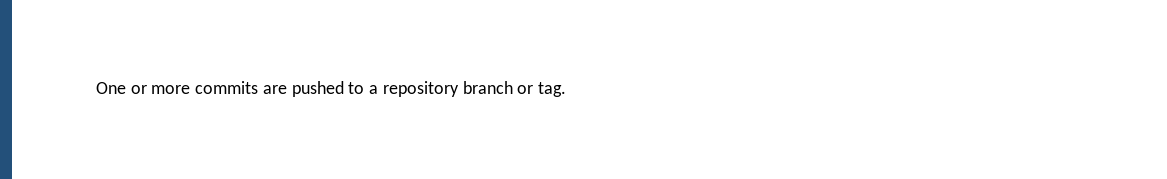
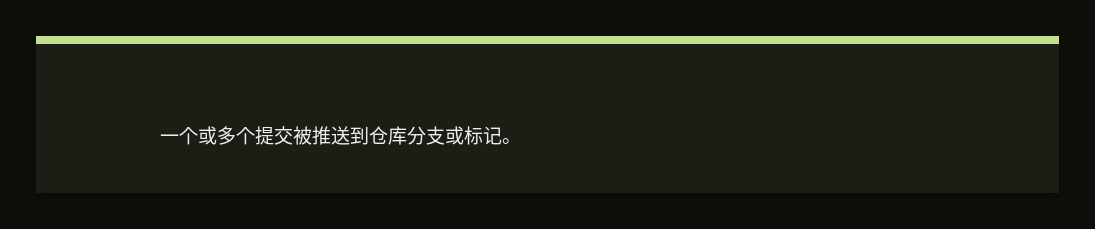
[96,81,566,97] One or more commits are pushed to a repository branch or tag. -> [160,126,522,145] 一个或多个提交被推送到仓库分支或标记。

